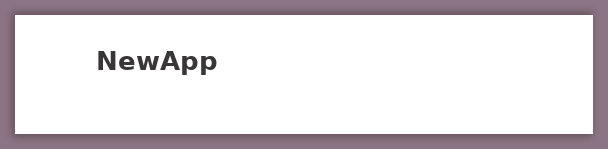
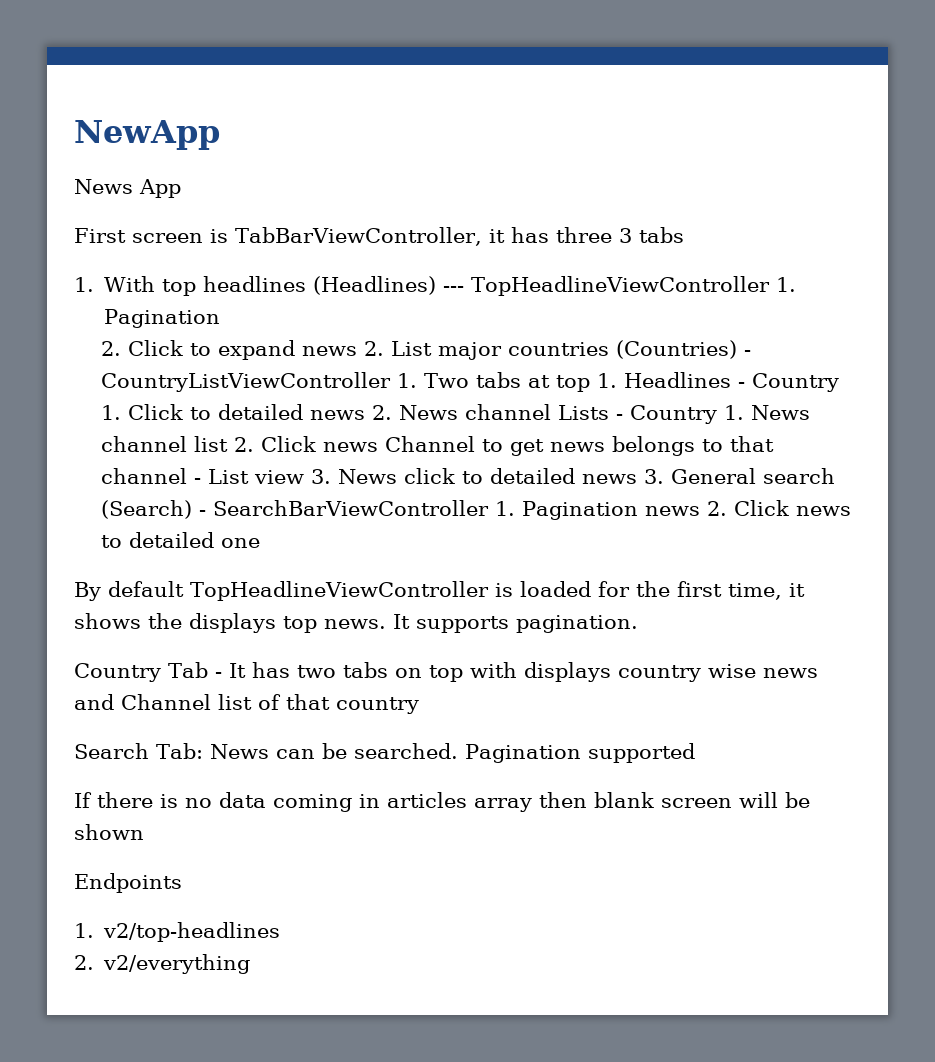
(218, 63) none -> [74,179,181,198] [74,227,684,246] [74,276,797,296] [104,309,221,328] [101,340,752,360] [101,372,840,392] [101,404,811,424] [101,436,775,456] [101,468,836,484] [101,500,852,520] [101,532,261,548] [74,581,805,601] [74,613,638,633] [74,662,818,682] [74,694,419,714] [74,743,695,763] [74,792,810,812] [74,824,144,840] [74,873,182,893] [74,922,281,942] [74,954,251,974] // News App // First screen is TabBarViewController, it has three 3 tabs // 1. With top headlines (Headlines) --- TopHeadlineViewController 1. Pagination // 2. Click to expand news 2. List major countries (Countries) - CountryListViewController 1. Two tabs at top 1. Headlines - Country 1. Click to detailed news 2. News channel Lists - Country 1. News channel list 2. Click news Channel to get news belongs to that channel - List view 3. News click to detailed news 3. General search (Search) - SearchBarViewController 1. Pagination news 2. Click news to detailed one // By default TopHeadlineViewController is loaded for the first time, it shows the displays top news. It supports pagination. // Country Tab - It has two tabs on top with displays country wise news and Channel list of that country // Search Tab: News can be searched. Pagination supported // If there is no data coming in articles array then blank screen will be shown // Endpoints // 1. v2/top-headlines // 2. v2/everything

